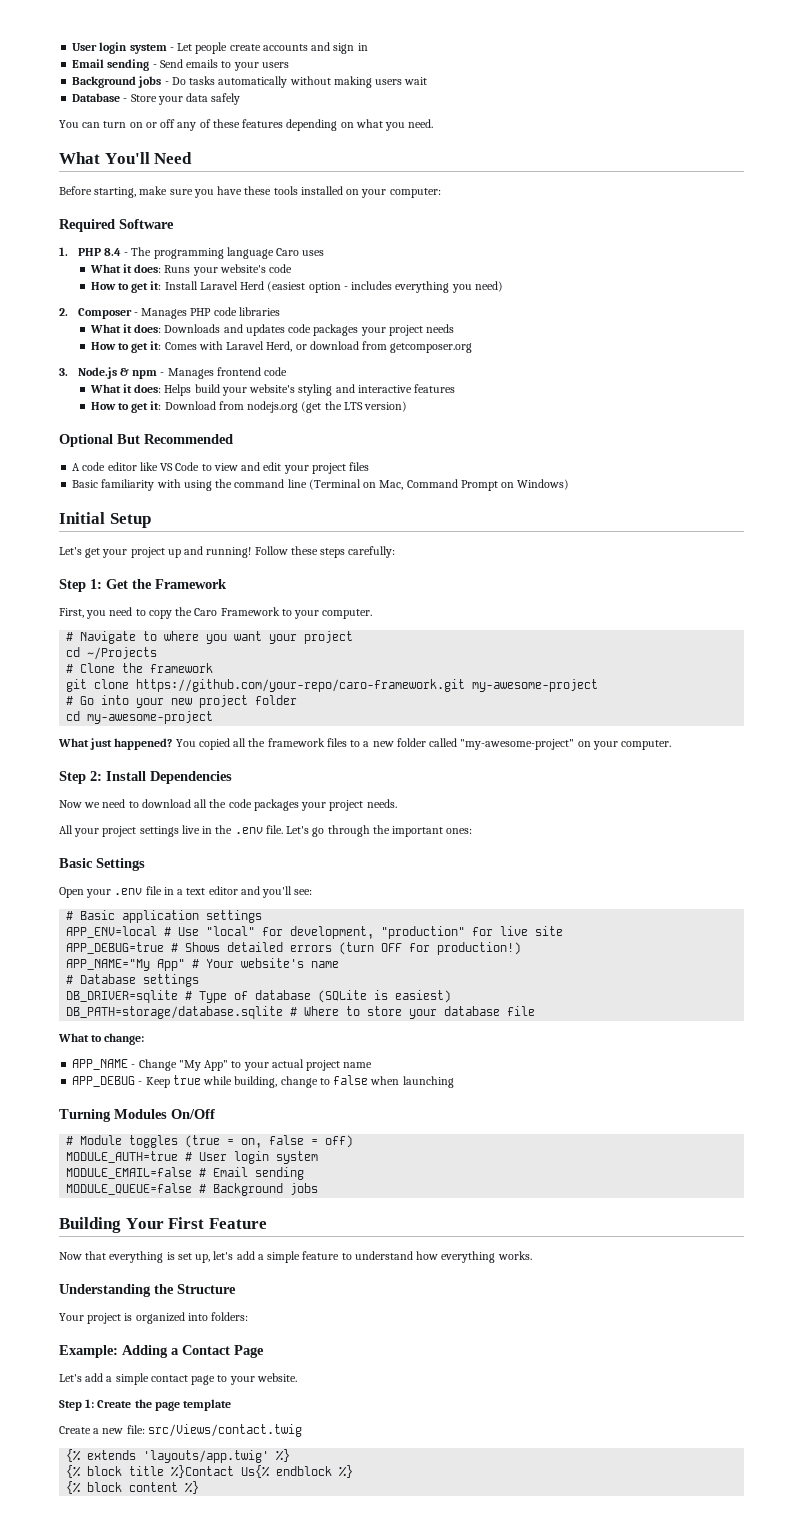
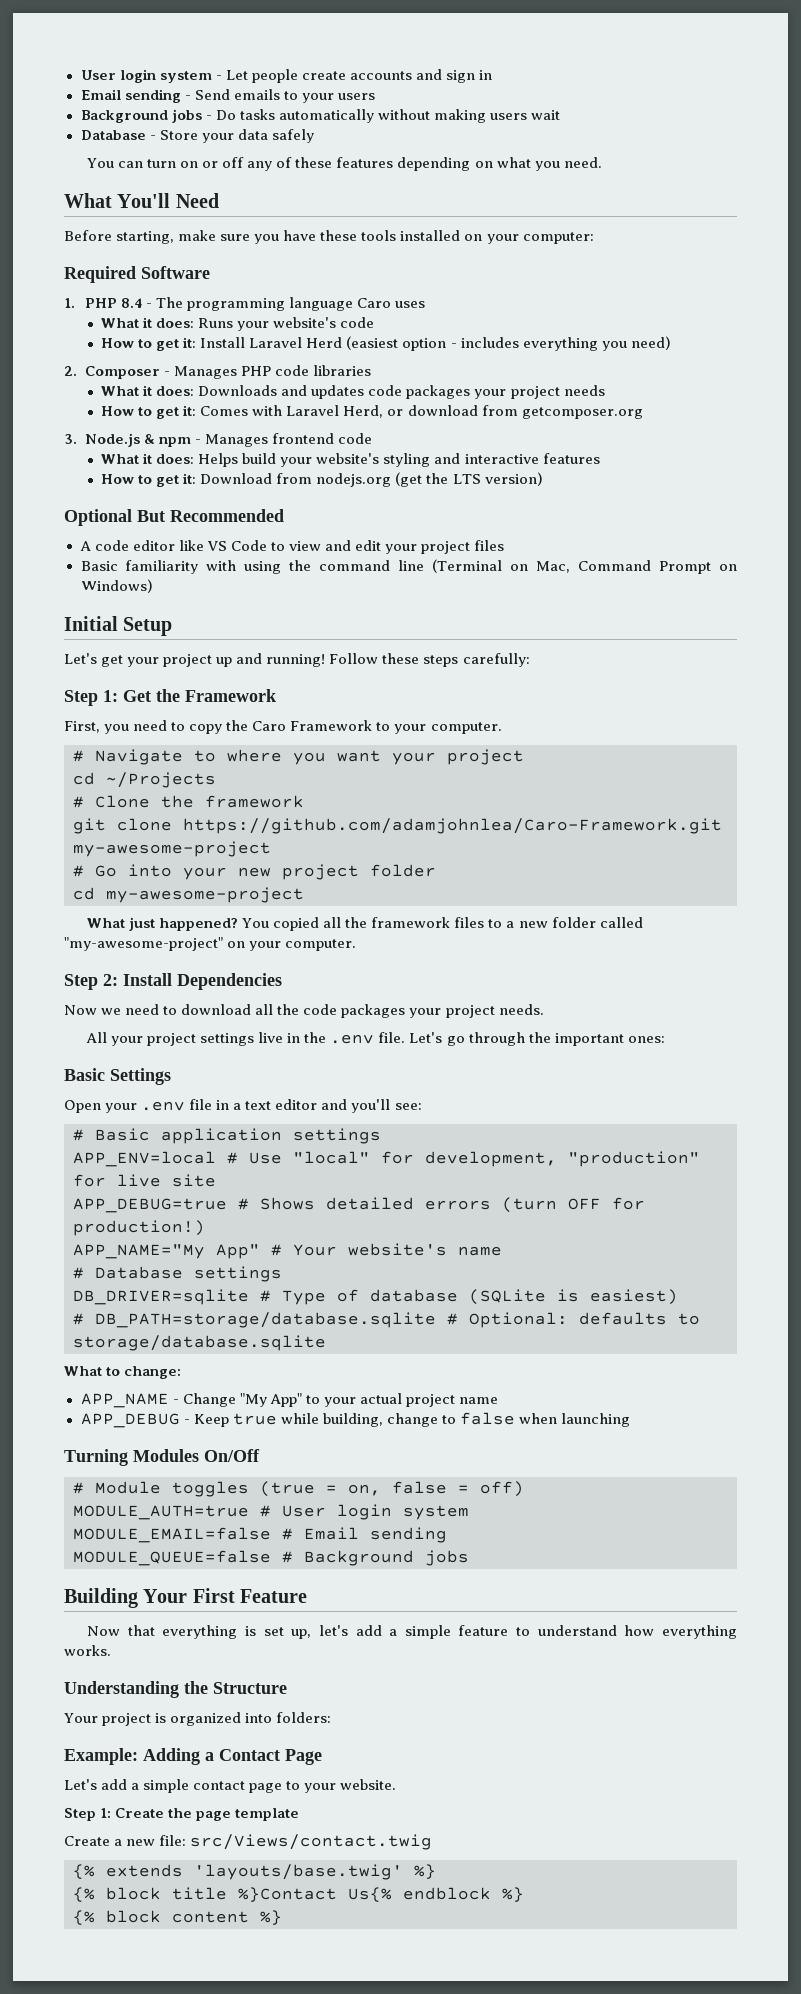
[136,679,466,692] https://github.com/your-repo/caro-framework.git -> [183,818,722,834] https://github.com/adamjohnlea/Caro-Framework.git
(452, 996) none -> [73,1313,84,1325] #
[304,1006,536,1019] Where to store your database file -> [469,1312,700,1328] [73,1335,326,1351] Optional: defaults to storage/database.sqlite
[143,1450,270,1463] 'layouts/app.twig' -> [194,1864,403,1880] 'layouts/base.twig'

